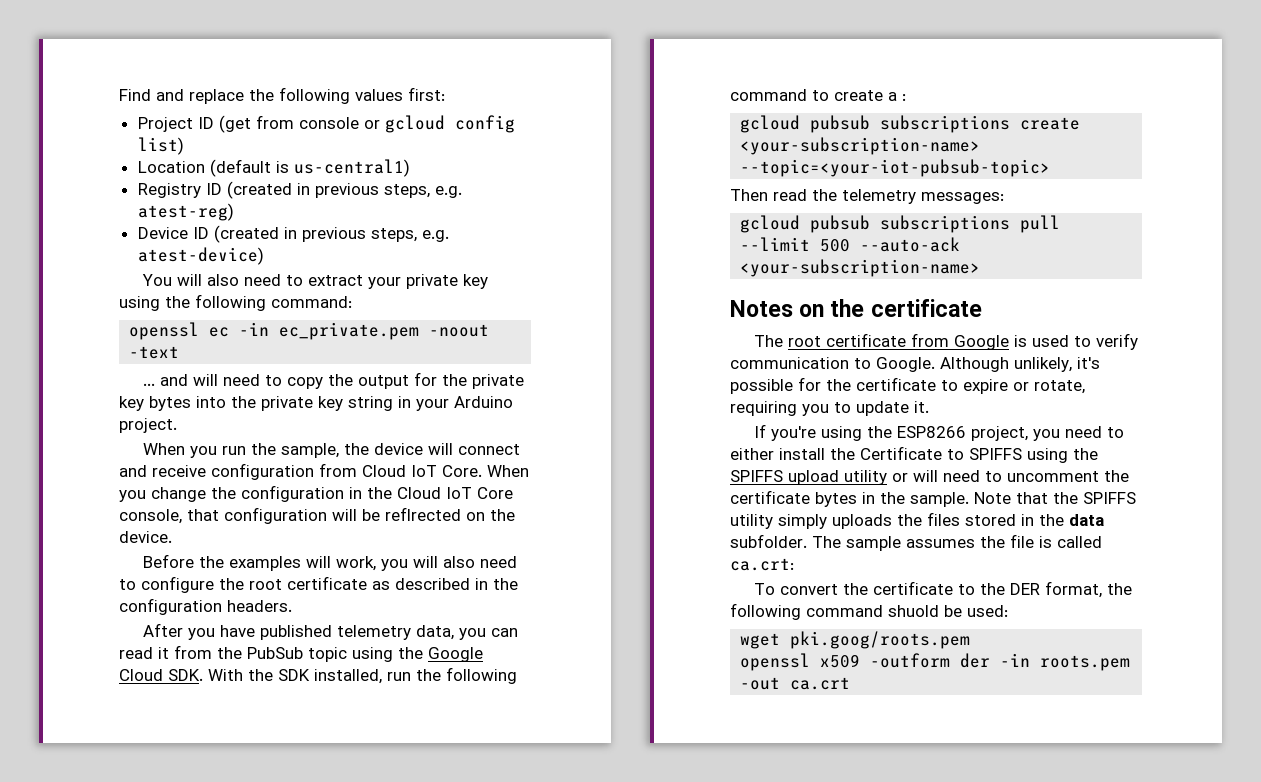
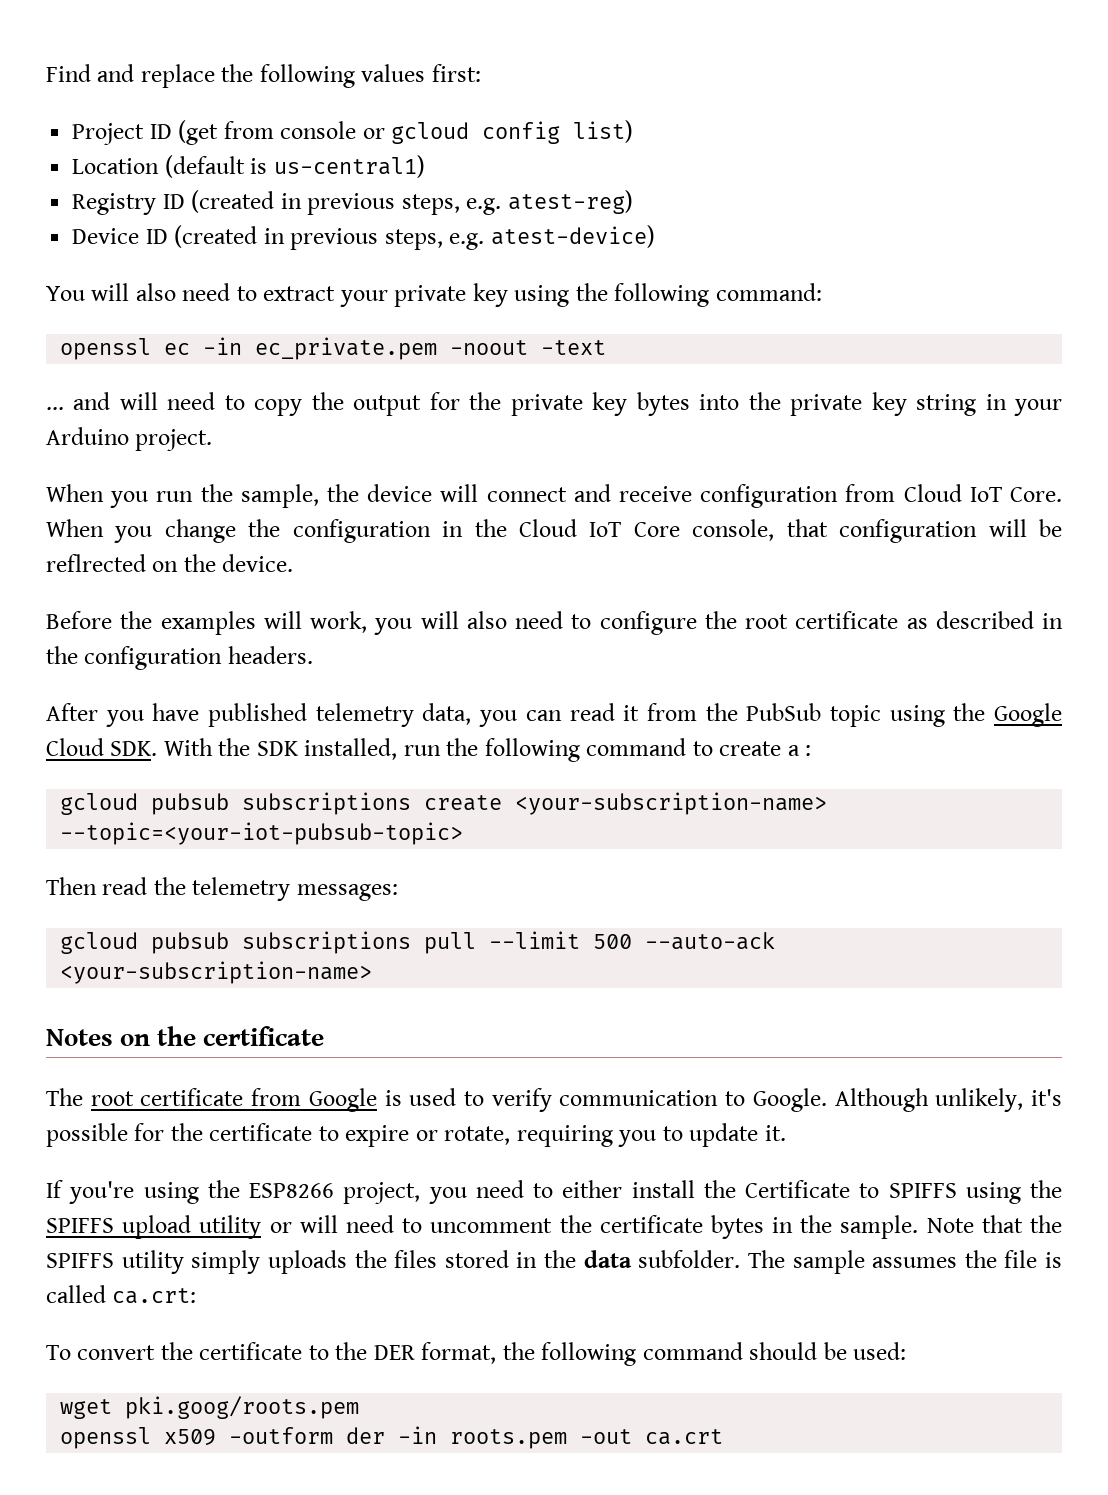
[888,605,939,617] shuold -> [749,1342,818,1360] should

